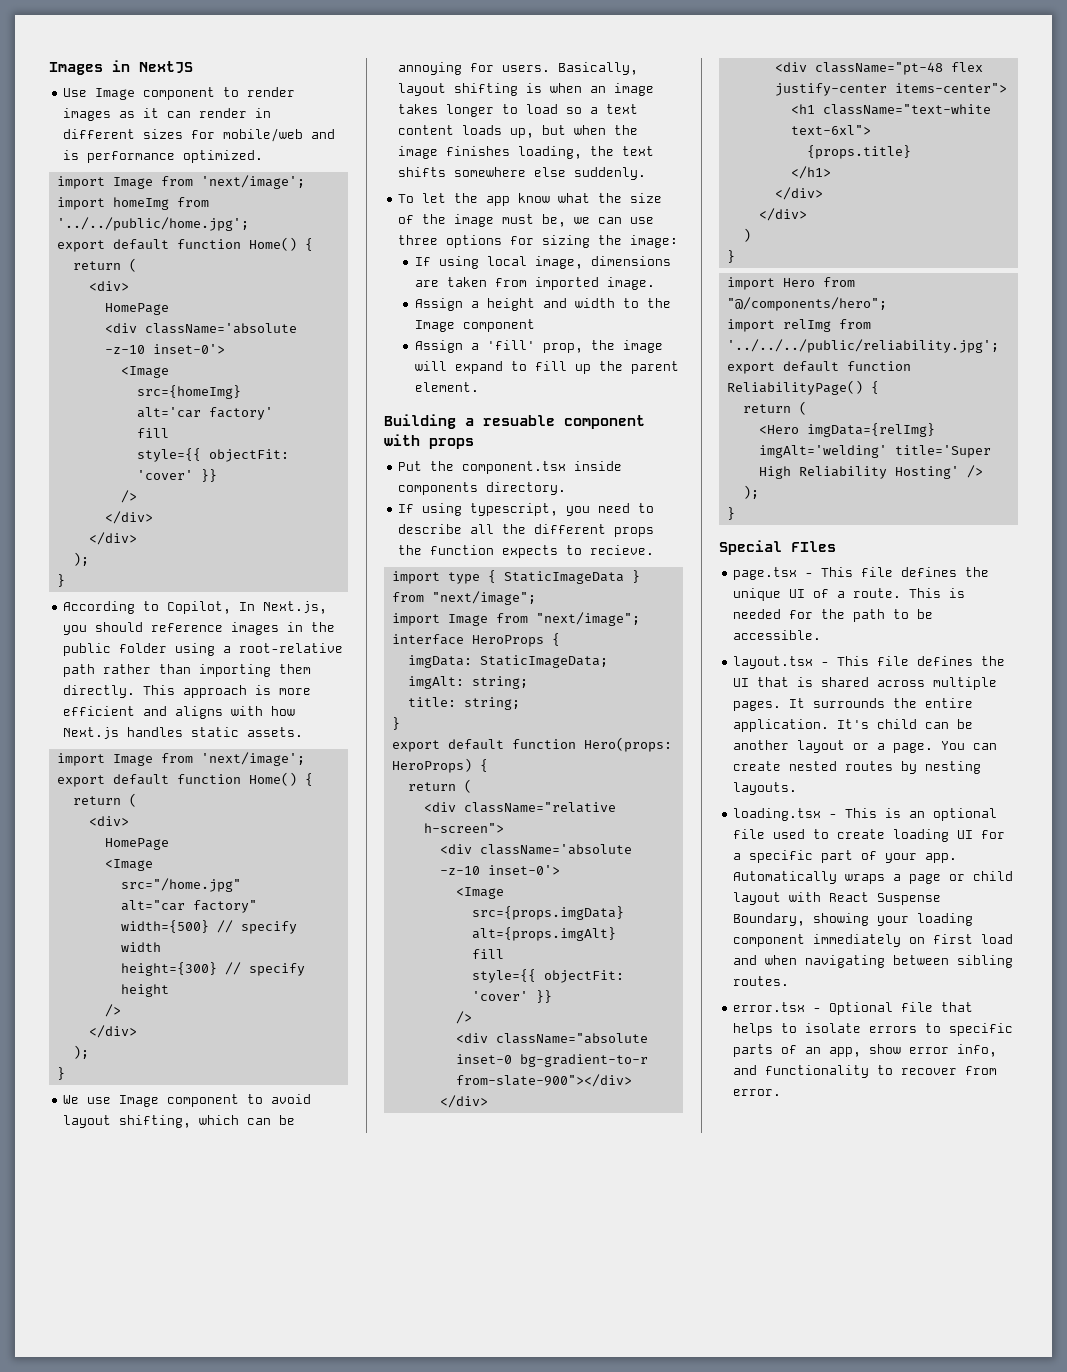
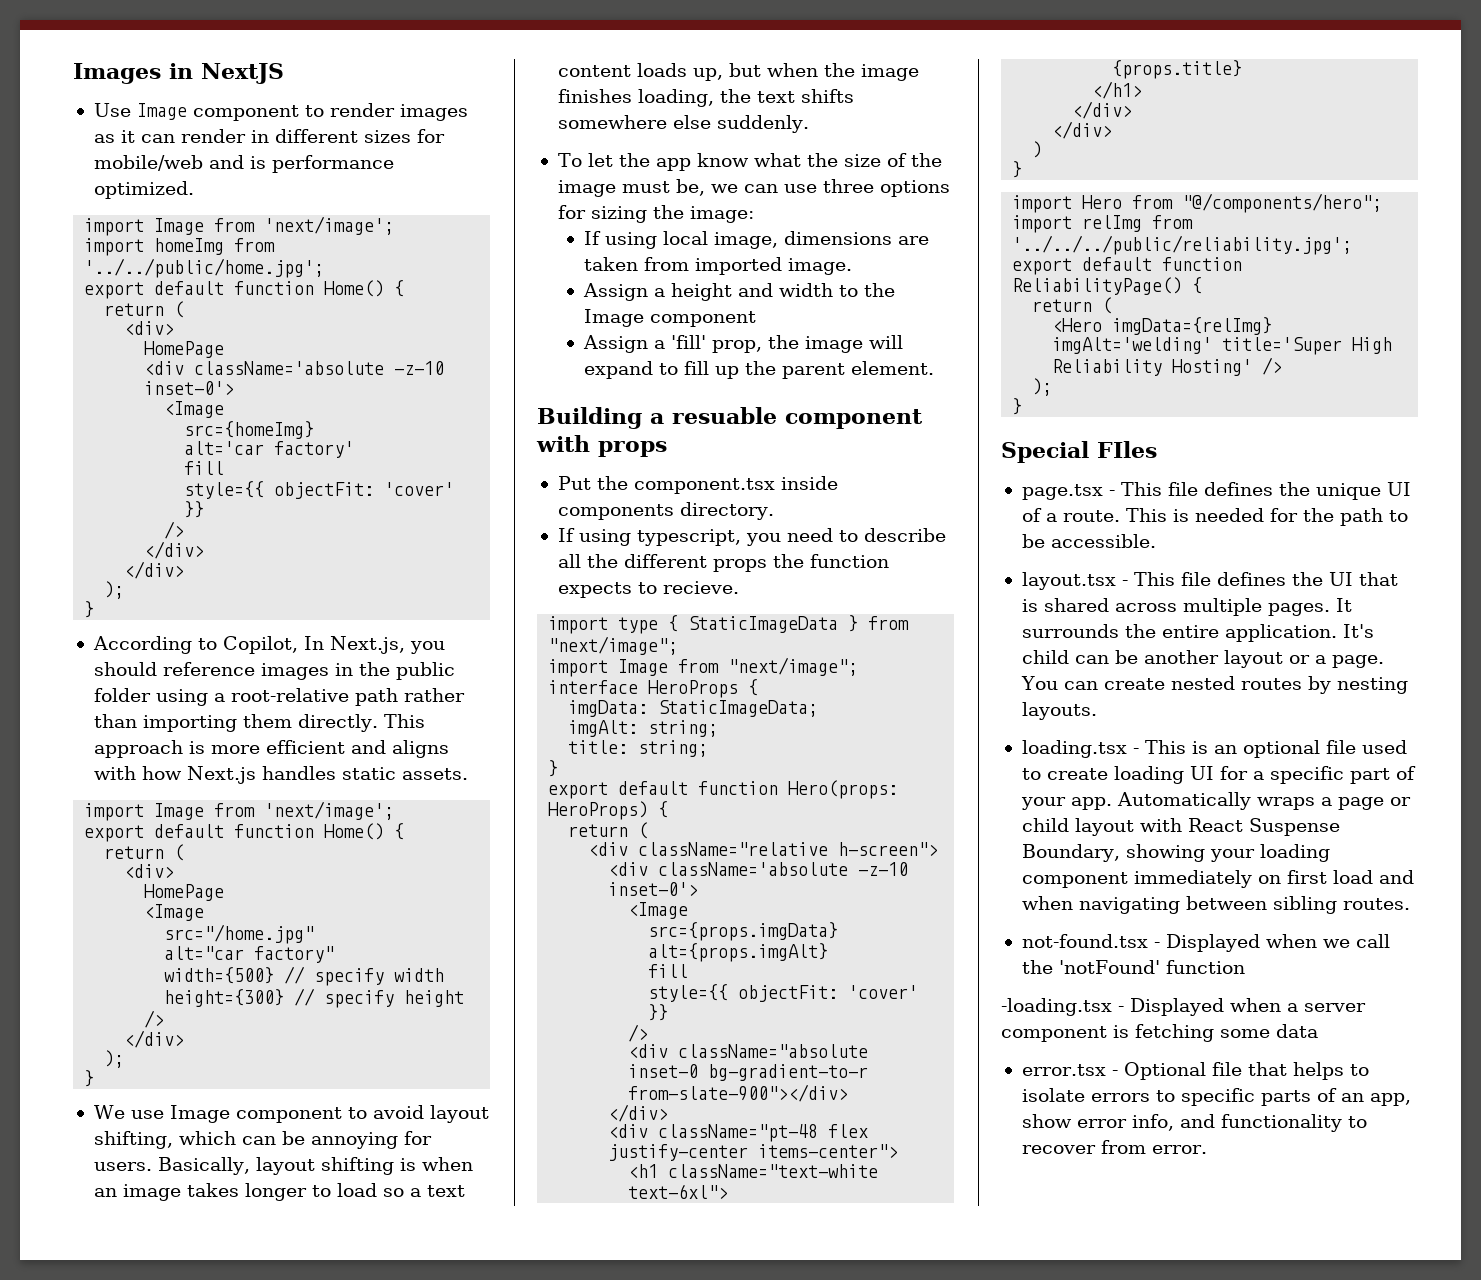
(790, 981) none -> [1021,934,1390,952] [1021,960,1245,974] [1001,998,1366,1016] [1001,1024,1318,1042] // not-found.tsx - Displayed when we call the 'notFound' function // -loading.tsx - Displayed when a server component is fetching some data

